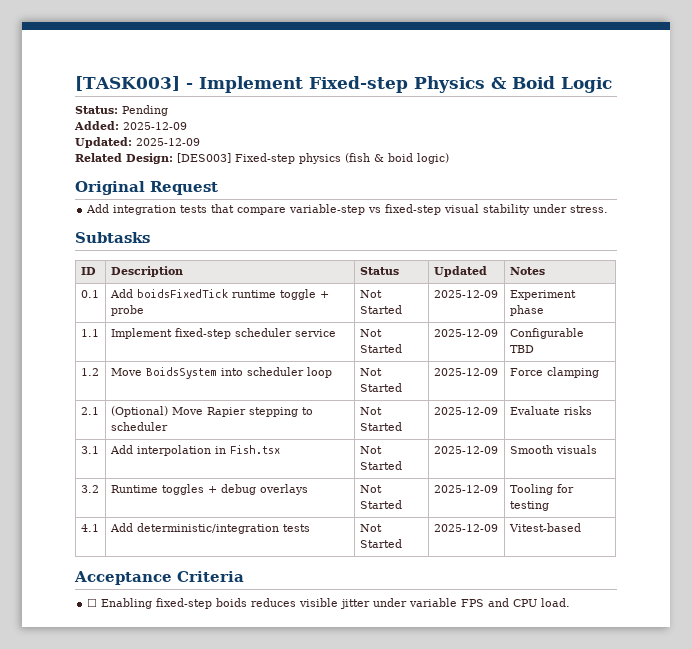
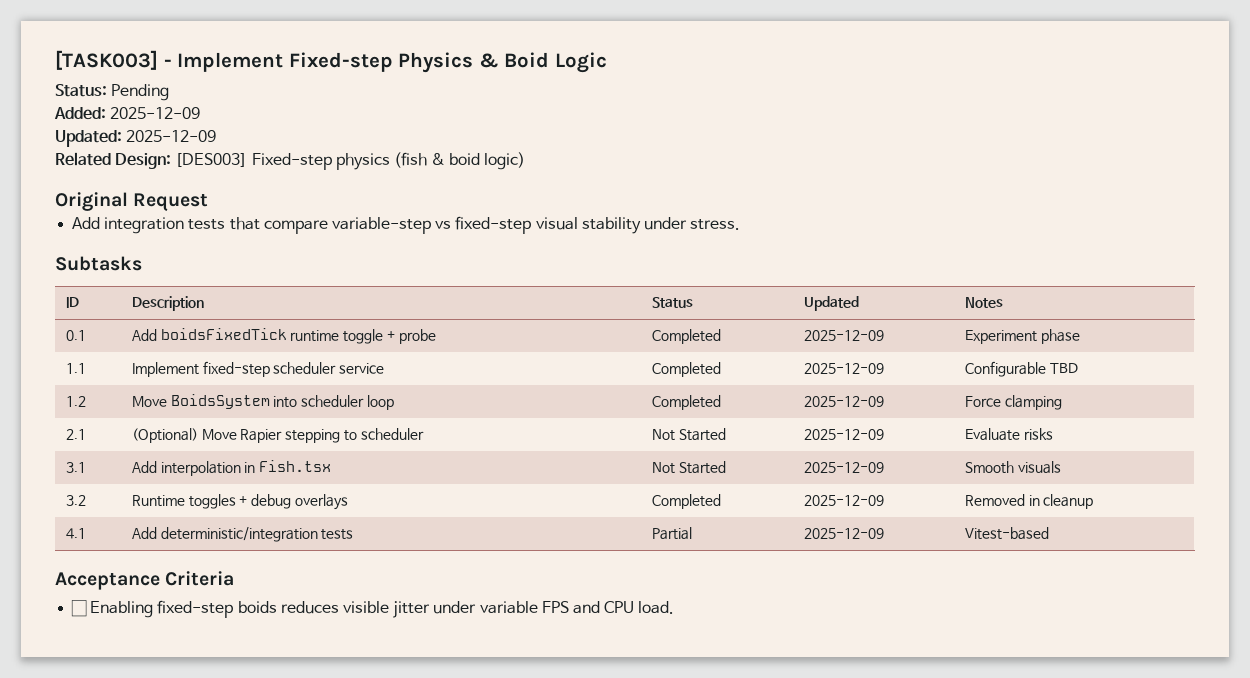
[359,290,382,298] [359,305,402,314] Not Started -> [651,329,721,344] Completed
[359,329,382,337] [359,344,402,353] Not Started -> [651,362,721,377] Completed
[359,368,382,376] [359,383,402,392] Not Started -> [651,395,721,410] Completed
[359,485,382,493] [359,500,402,509] [433,485,498,493] [509,484,574,495] [509,501,549,511] Not Started | 2025-12-09 | Tooling for testing -> [651,494,721,509] [803,495,884,506] [964,494,1094,509] Completed | 2025-12-09 | Removed in cleanup
[359,524,382,532] [359,539,402,548] Not Started -> [651,527,692,540] Partial

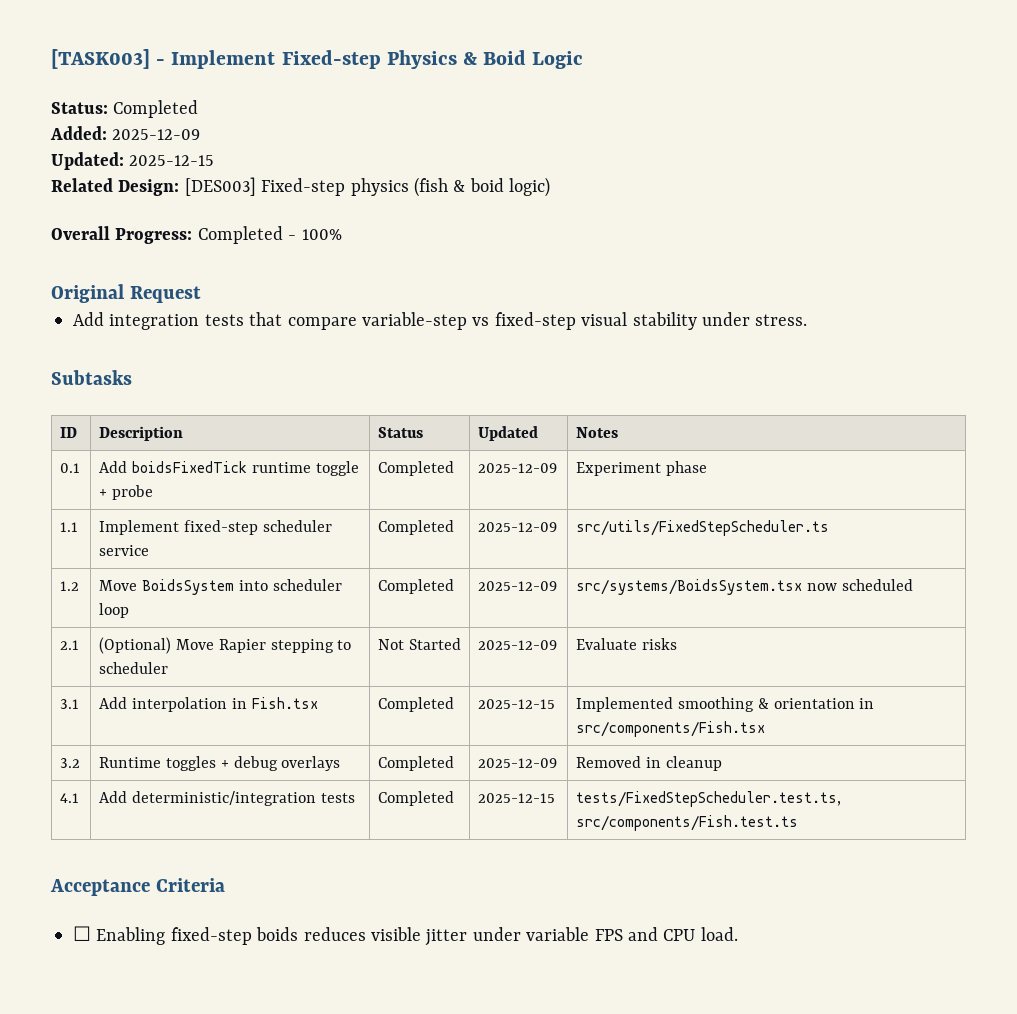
[111,84,170,101] Pending -> [113,100,199,118] Completed
[126,130,217,142] 2025-12-09 -> [129,155,215,166] 2025-12-15
(526, 161) none -> [51,226,342,244] // Overall Progress: Completed - 100%
[964,361,1078,377] Configurable TBD -> [576,520,830,536] src/utils/FixedStepScheduler.ts
[964,395,1062,410] Force clamping -> [576,579,913,595] src/systems/BoidsSystem.tsx now scheduled
[651,461,726,474] [803,462,884,473] [964,461,1061,474] Not Started | 2025-12-09 | Smooth visuals -> [378,697,455,712] [478,699,556,709] [576,697,875,712] [576,721,766,737] Completed | 2025-12-15 | Implemented smoothing & orientation in src/components/Fish.tsx
[651,527,692,540] [803,528,884,539] [964,527,1049,540] Partial | 2025-12-09 | Vitest-based -> [378,791,455,806] [478,793,556,803] [576,791,842,807] [576,815,799,831] Completed | 2025-12-15 | tests/FixedStepScheduler.test.ts, src/components/Fish.test.ts

